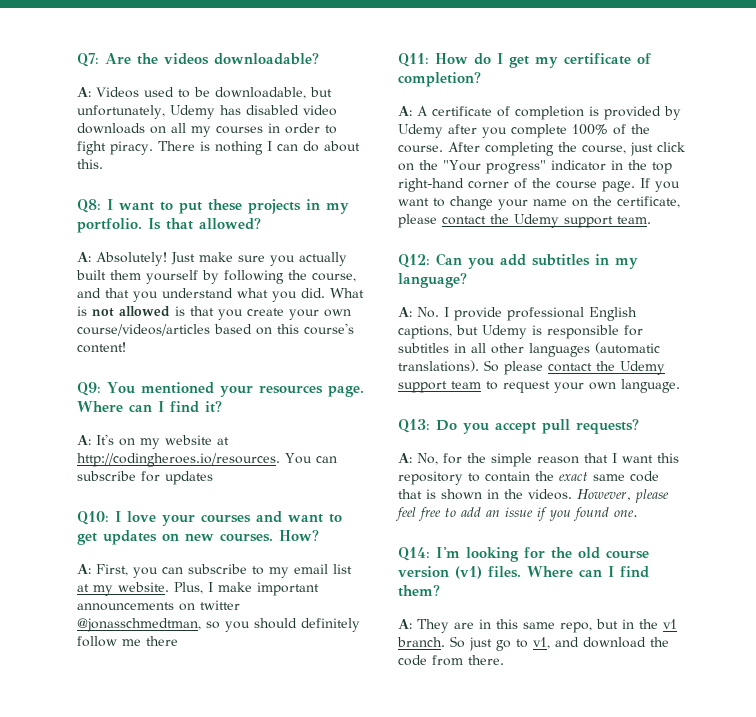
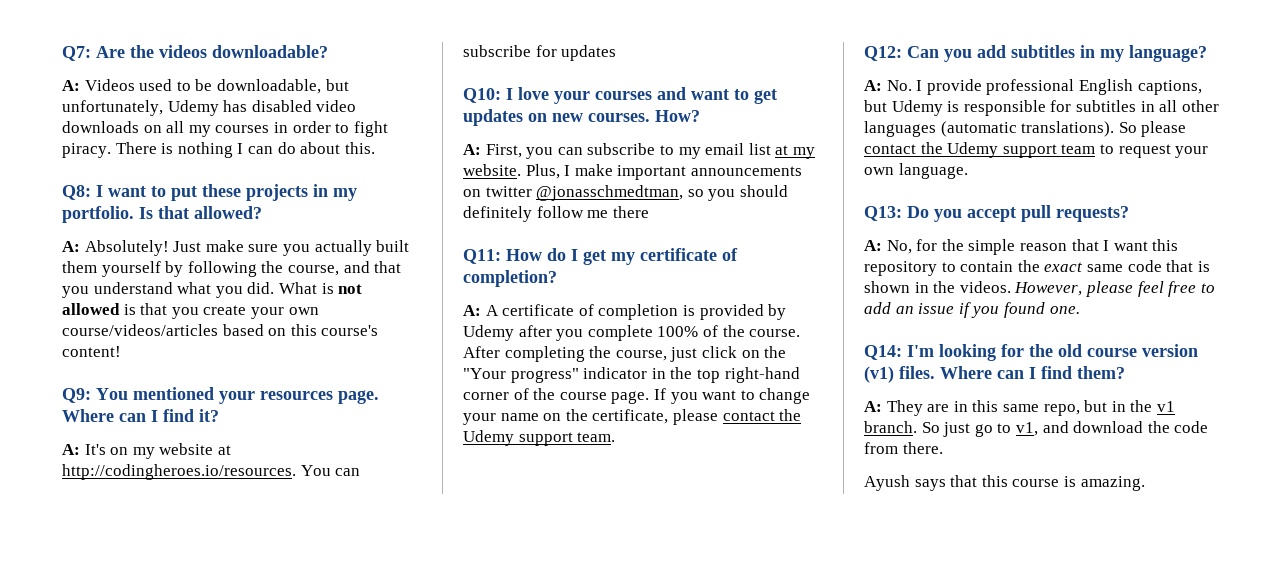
(504, 660) none -> [864,475,1145,491] // Ayush says that this course is amazing.

